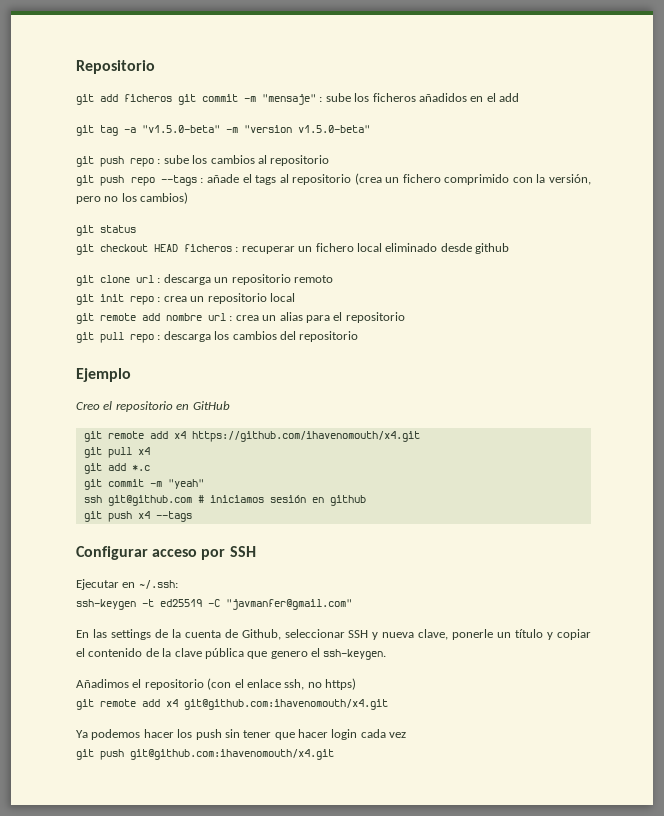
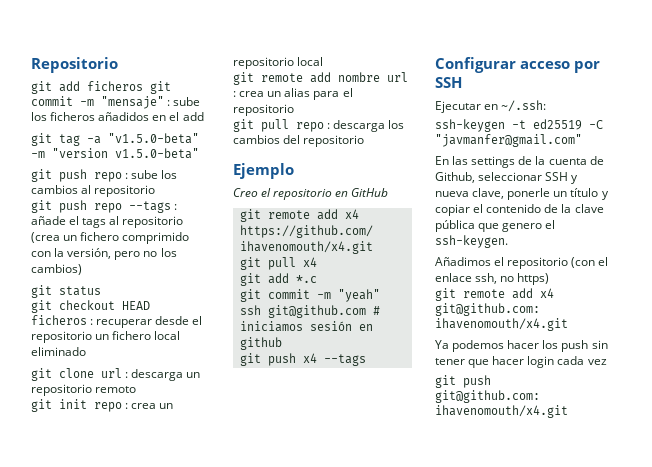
(295, 250) none -> [155,316,203,325] [31,331,92,343] desde el repositorio
[440,243,509,254] desde github -> (86, 351) none

